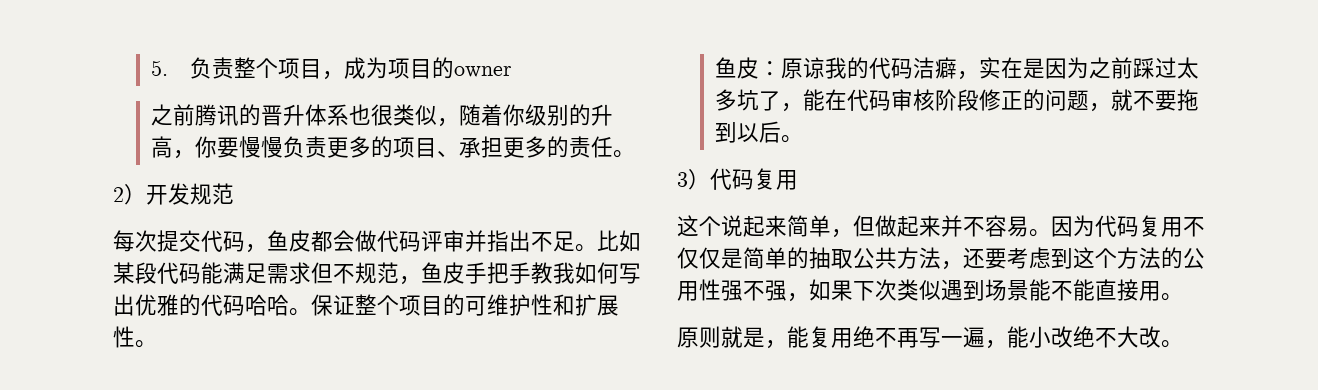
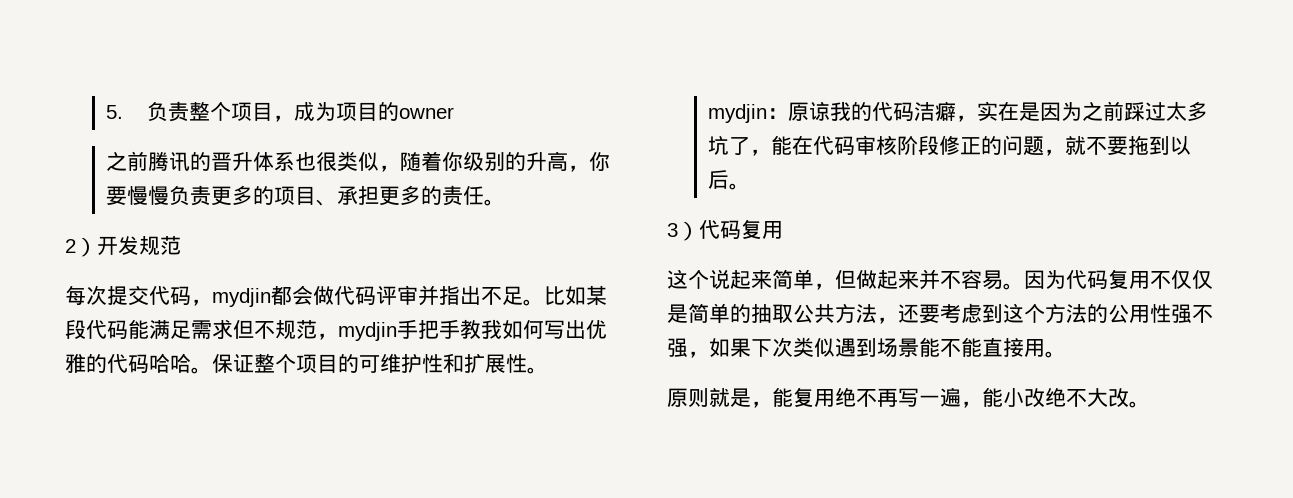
[267,230,311,252] 鱼皮 -> [212,288,271,307] mydjin
[421,262,465,284] 鱼皮 -> [338,322,397,341] mydjin
[715,57,760,79] 鱼皮 -> [707,104,767,123] mydjin

